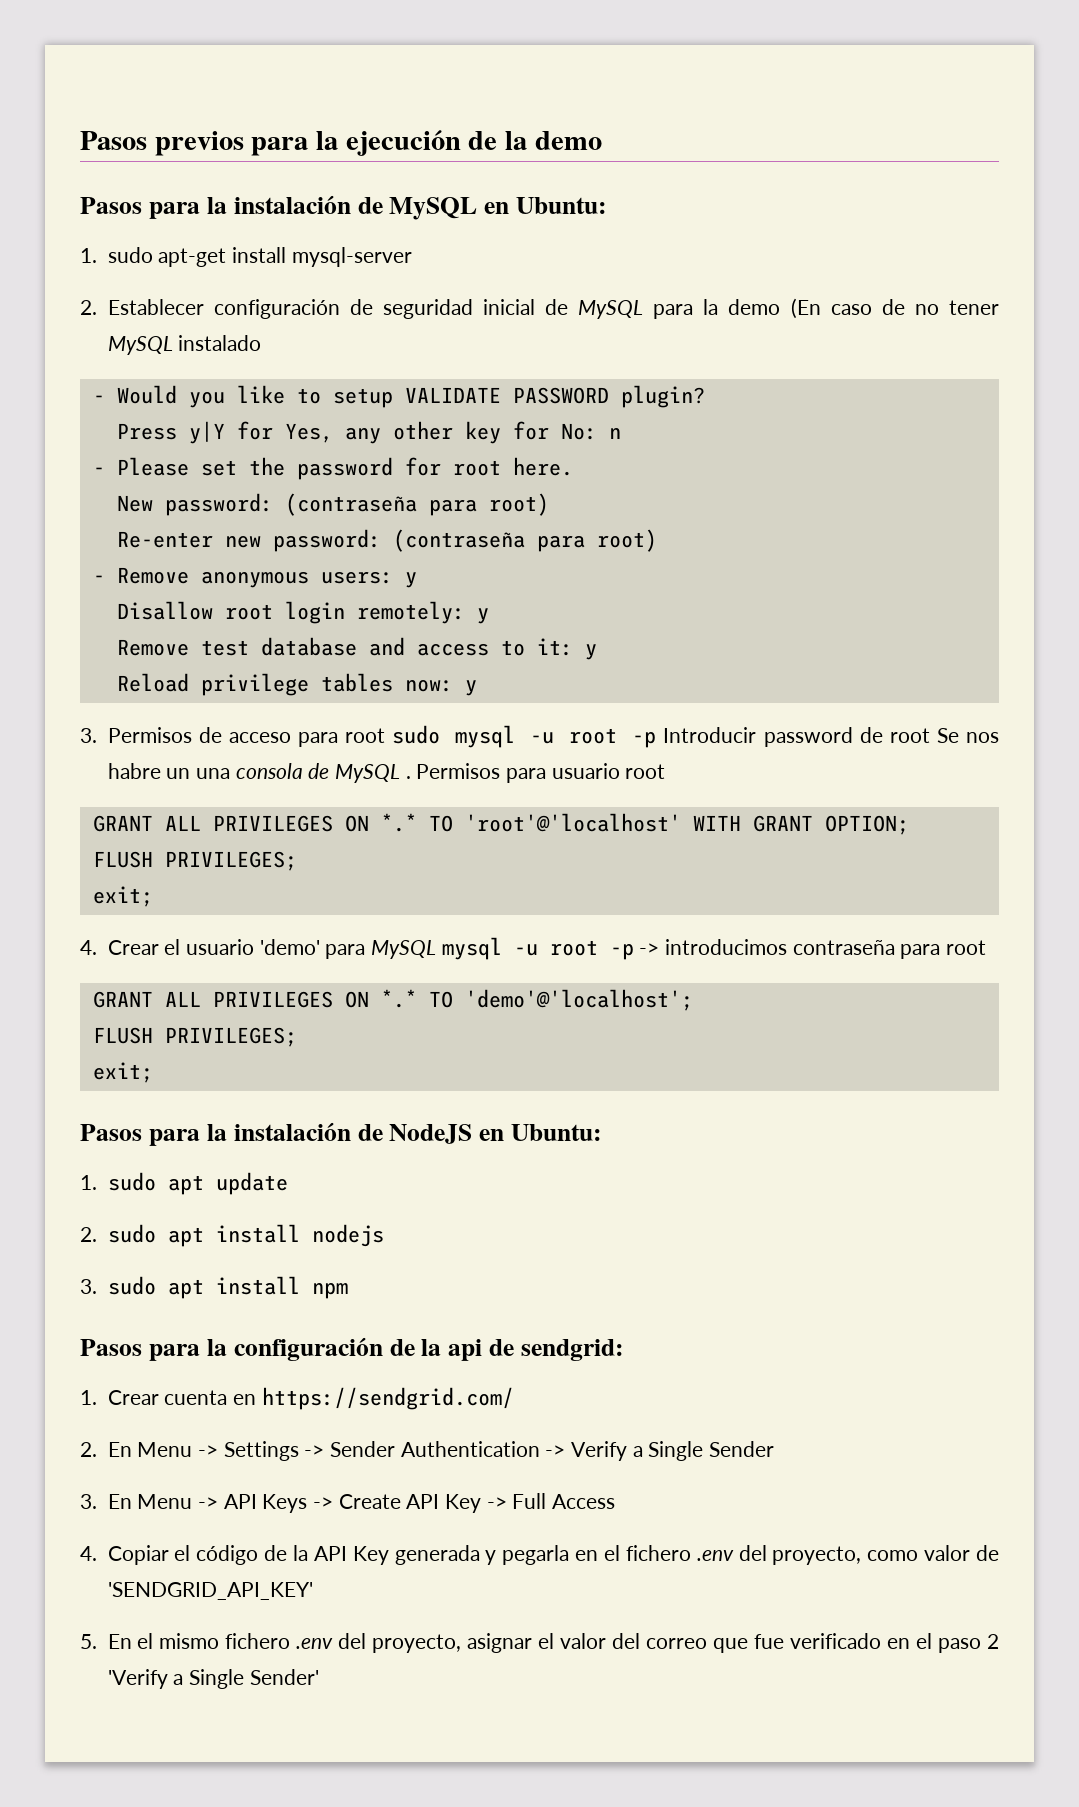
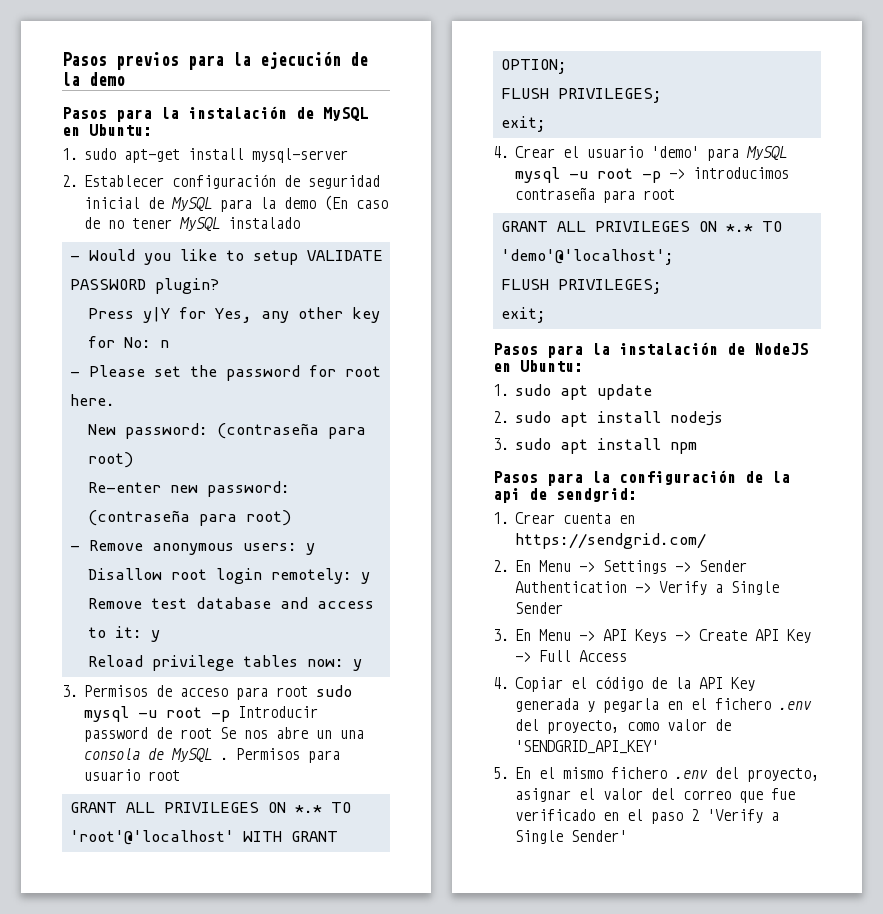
[107,763,161,779] habre -> [276,727,309,739] abre

